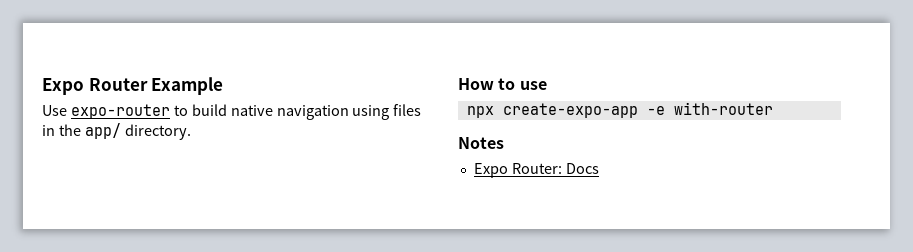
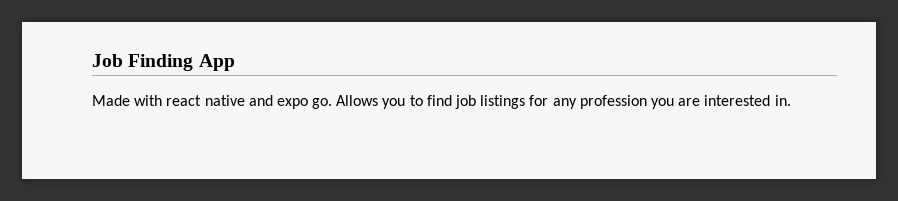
[42,77,224,95] [42,104,422,120] [42,123,191,140] [458,78,547,90] [466,102,773,118] [458,137,504,149] [473,163,599,178] Expo Router Example // Use expo-router to build native navigation using files in the app/ directory. // How to use // npx create-expo-app -e with-router // Notes // Expo Router: Docs -> [92,54,235,71] [92,95,791,109] Job Finding App // Made with react native and expo go. Allows you to find job listings for any profession you are interested in.

